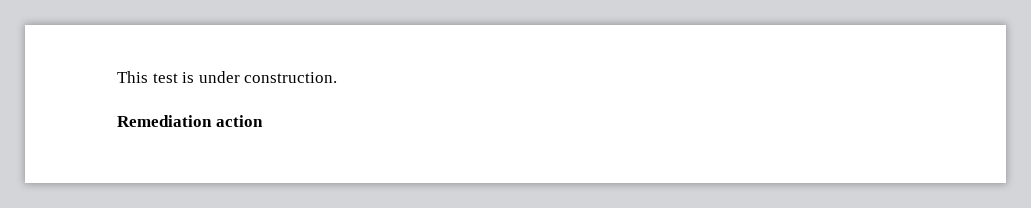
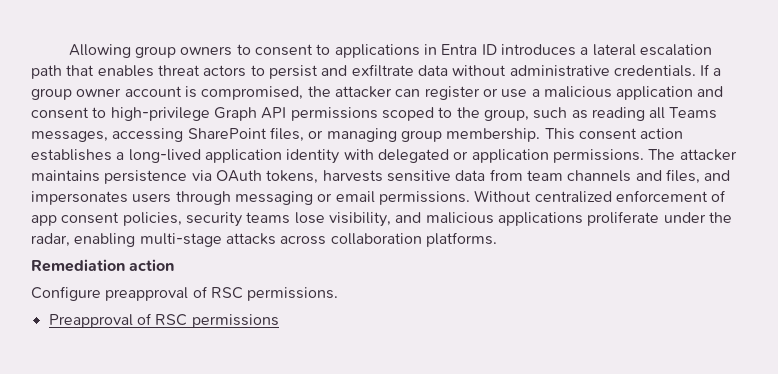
[117,71,338,83] [117,115,263,127] This test is under construction. // Remediation action -> [68,44,712,58] [31,64,722,79] [31,86,724,100] [31,107,718,121] [31,127,684,142] [31,149,737,164] [31,169,731,184] [31,190,727,205] [31,211,732,227] [31,232,497,247] [31,259,175,272] [31,286,339,301] [48,313,279,328] Allowing group owners to consent to applications in Entra ID introduces a lateral escalation path that enables threat actors to persist and exfiltrate data without administrative credentials. If a group owner account is compromised, the attacker can register or use a malicious application and consent to high-privilege Graph API permissions scoped to the group, such as reading all Teams messages, accessing SharePoint files, or managing group membership. This consent action establishes a long-lived application identity with delegated or application permissions. The attacker maintains persistence via OAuth tokens, harvests sensitive data from team channels and files, and impersonates users through messaging or email permissions. Without centralized enforcement of app consent policies, security teams lose visibility, and malicious applications proliferate under the radar, enabling multi-stage attacks across collaboration platforms. // Remediation action // Configure preapproval of RSC permissions. // Preapproval of RSC permissions

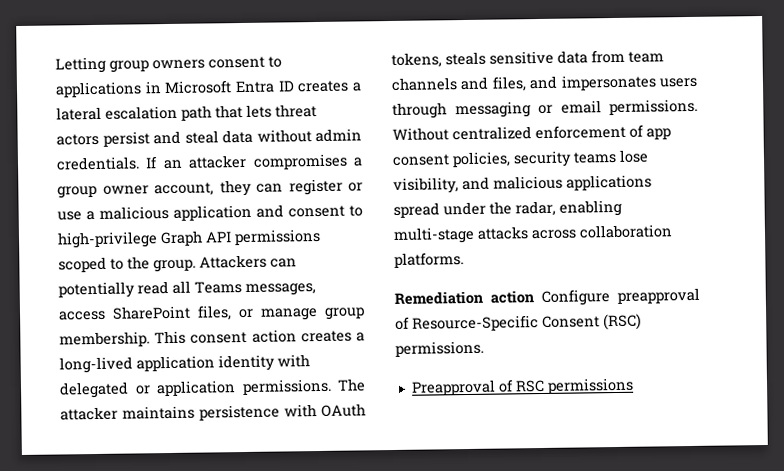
[68,44,131,58] Allowing -> [55,56,106,74] Letting
[236,44,251,55] to -> (205, 64) none
(437, 49) none -> [164,80,233,95] Microsoft
[500,44,576,56] introduces -> [297,80,350,93] creates
[97,65,154,77] enables -> [246,104,272,118] lets
[250,65,265,76] to -> (99, 139) none
[351,64,414,77] exfiltrate -> [184,130,219,144] steal
[509,65,610,77] administrative -> [315,128,362,143] admin
[713,68,722,76] [31,86,392,100] a group owner account is compromised, the attacker -> [162,153,363,170] [57,179,252,199] an attacker compromises a group owner account, they
[483,107,645,121] group, such as reading -> [153,254,297,273] [58,281,169,299] group. Attackers can potentially read
[112,128,184,142] accessing -> [58,310,106,321] access
[326,128,397,142] managing -> [260,308,318,321] manage
[31,149,112,161] establishes -> [300,330,352,343] creates
[191,170,212,181] via -> [284,404,317,418] with
[322,170,383,182] harvests -> [445,51,486,66] steals
[587,211,660,226] proliferate -> [393,202,440,218] spread
(175, 265) // -> (534, 297) none
[210,287,243,299] RSC -> [412,313,642,332] Resource-Specific Consent (RSC)

